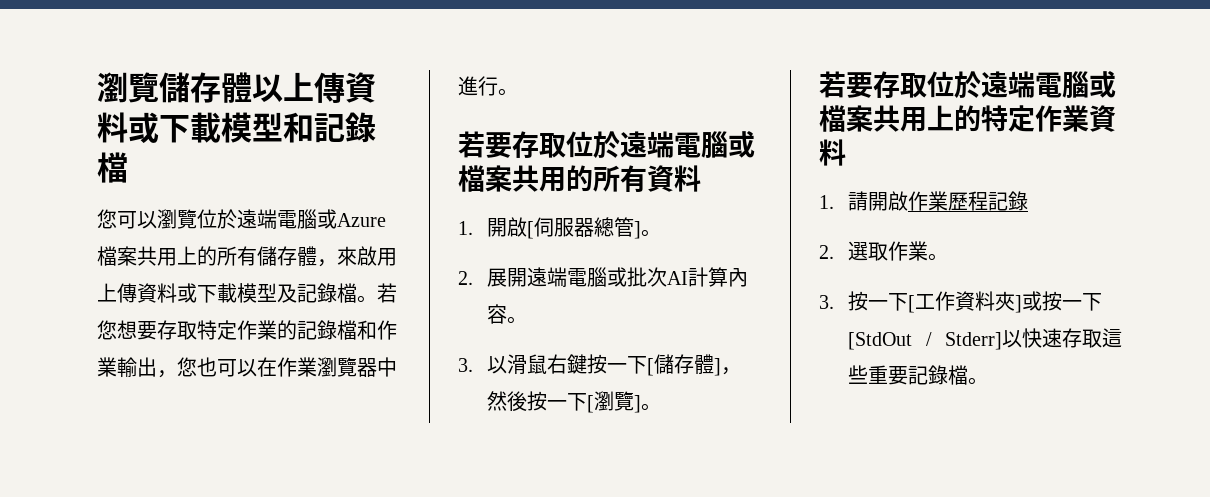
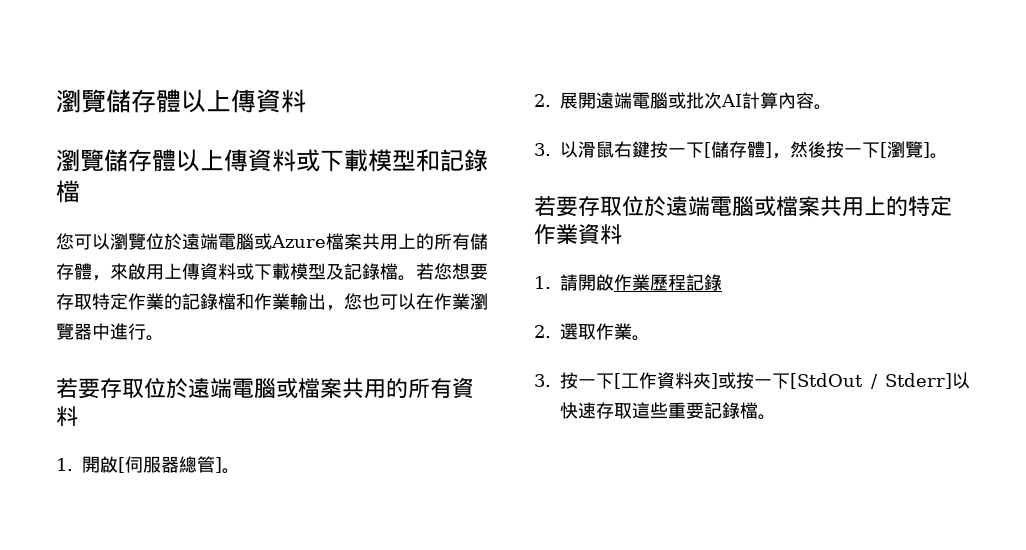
[97,72,376,103] [97,112,128,143] 瀏覽儲存體以上傳資料 -> [56,89,306,113] [56,149,296,172] 瀏覽儲存體以上傳資料 // 瀏覽儲存體以上傳資料

